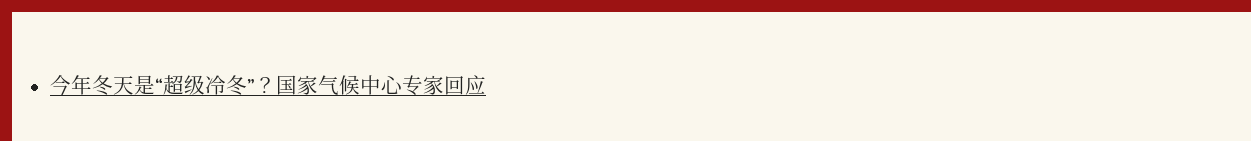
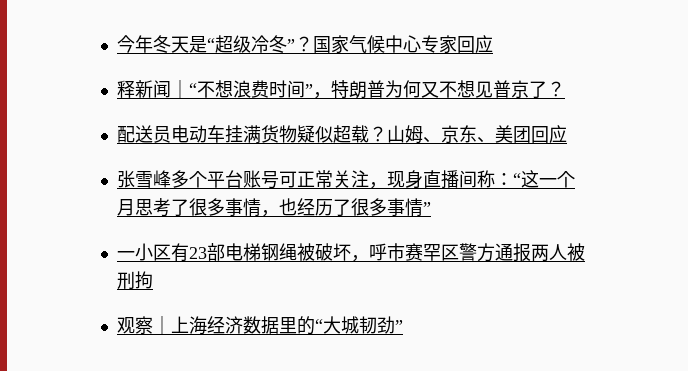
(486, 85) none -> [116,80,565,99] [116,125,567,144] [116,170,575,189] [116,198,431,217] [116,243,585,262] [116,271,153,290] [116,316,403,335] // 释新闻｜“不想浪费时间”，特朗普为何又不想见普京了？ // 配送员电动车挂满货物疑似超载？山姆、京东、美团回应 // 张雪峰多个平台账号可正常关注，现身直播间称：“这一个月思考了很多事情，也经历了很多事情” // 一小区有23部电梯钢绳被破坏，呼市赛罕区警方通报两人被刑拘 // 观察｜上海经济数据里的“大城韧劲”

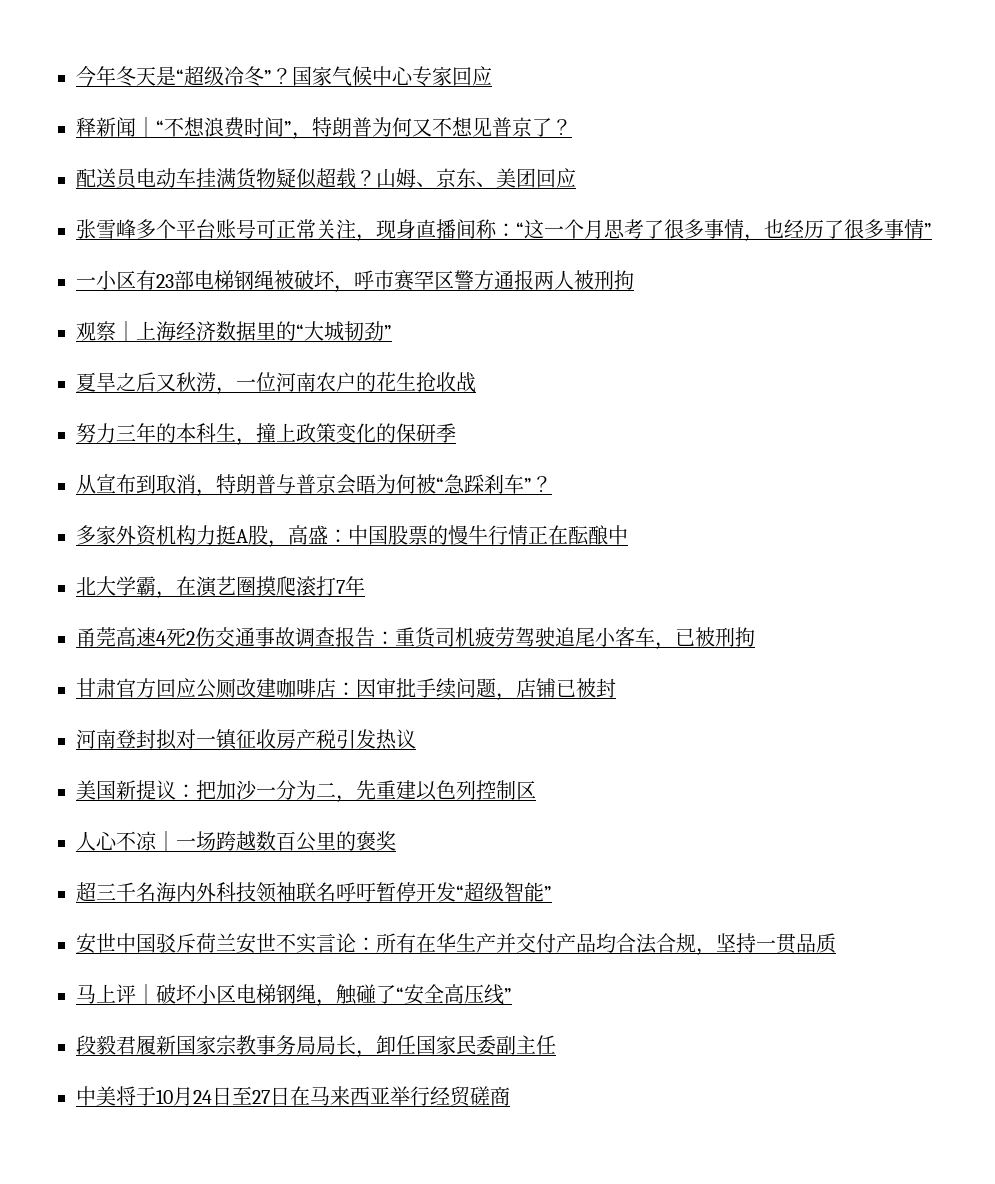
(403, 326) none -> [76,372,476,395] [76,423,456,446] [76,474,552,497] [76,525,628,548] [76,576,365,599] [76,627,755,650] [76,678,616,701] [76,729,416,750] [76,780,536,803] [76,831,396,852] [76,882,552,903] [76,933,836,956] [76,984,512,1007] [76,1035,556,1058] [76,1086,510,1107] // 夏旱之后又秋涝，一位河南农户的花生抢收战 // 努力三年的本科生，撞上政策变化的保研季 // 从宣布到取消，特朗普与普京会晤为何被“急踩刹车”？ // 多家外资机构力挺A股，高盛：中国股票的慢牛行情正在酝酿中 // 北大学霸，在演艺圈摸爬滚打7年 // 甬莞高速4死2伤交通事故调查报告：重货司机疲劳驾驶追尾小客车，已被刑拘 // 甘肃官方回应公厕改建咖啡店：因审批手续问题，店铺已被封 // 河南登封拟对一镇征收房产税引发热议 // 美国新提议：把加沙一分为二，先重建以色列控制区 // 人心不凉｜一场跨越数百公里的褒奖 // 超三千名海内外科技领袖联名呼吁暂停开发“超级智能” // 安世中国驳斥荷兰安世不实言论：所有在华生产并交付产品均合法合规，坚持一贯品质 // 马上评｜破坏小区电梯钢绳，触碰了“安全高压线” // 段毅君履新国家宗教事务局局长，卸任国家民委副主任 // 中美将于10月24日至27日在马来西亚举行经贸磋商

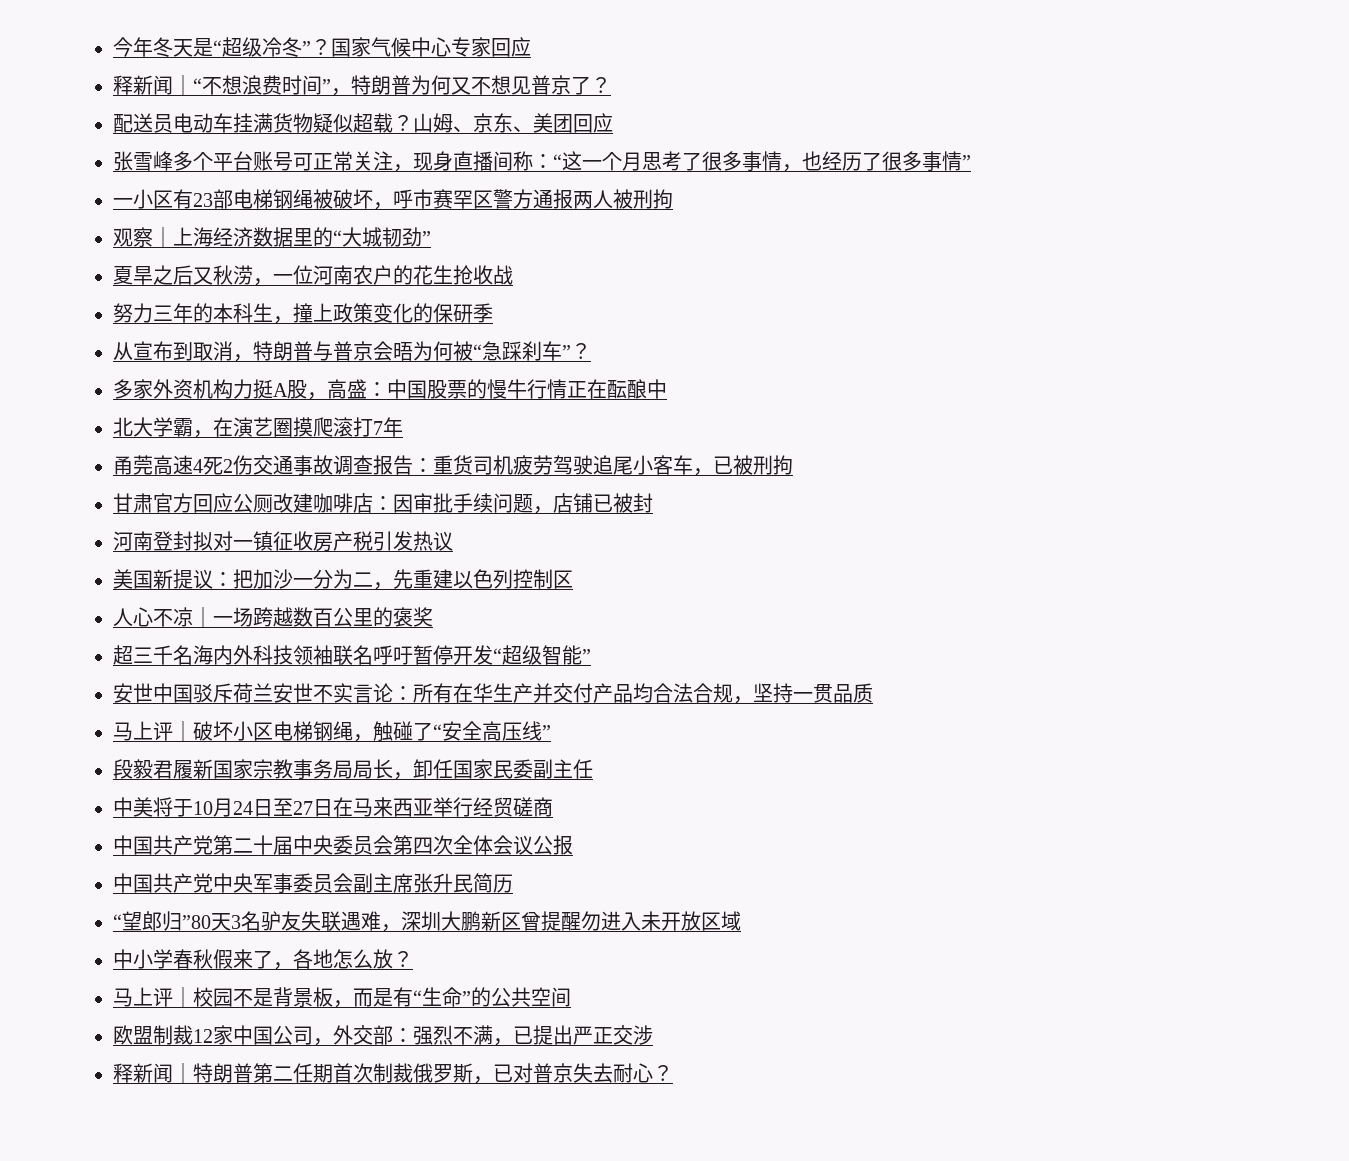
(510, 1096) none -> [113,835,573,855] [113,873,513,893] [113,911,741,932] [113,949,413,970] [113,987,571,1008] [113,1025,653,1046] [113,1063,673,1084] // 中国共产党第二十届中央委员会第四次全体会议公报 // 中国共产党中央军事委员会副主席张升民简历 // “望郎归”80天3名驴友失联遇难，深圳大鹏新区曾提醒勿进入未开放区域 // 中小学春秋假来了，各地怎么放？ // 马上评｜校园不是背景板，而是有“生命”的公共空间 // 欧盟制裁12家中国公司，外交部：强烈不满，已提出严正交涉 // 释新闻｜特朗普第二任期首次制裁俄罗斯，已对普京失去耐心？

